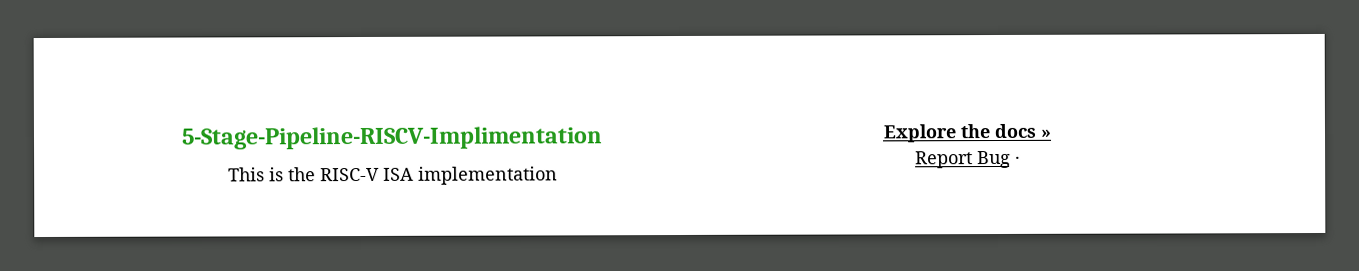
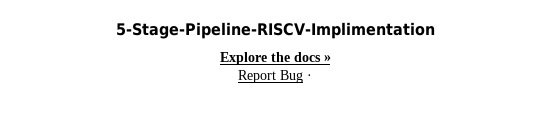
[227,166,558,185] // This is the RISC-V ISA implementation -> (435, 30) none

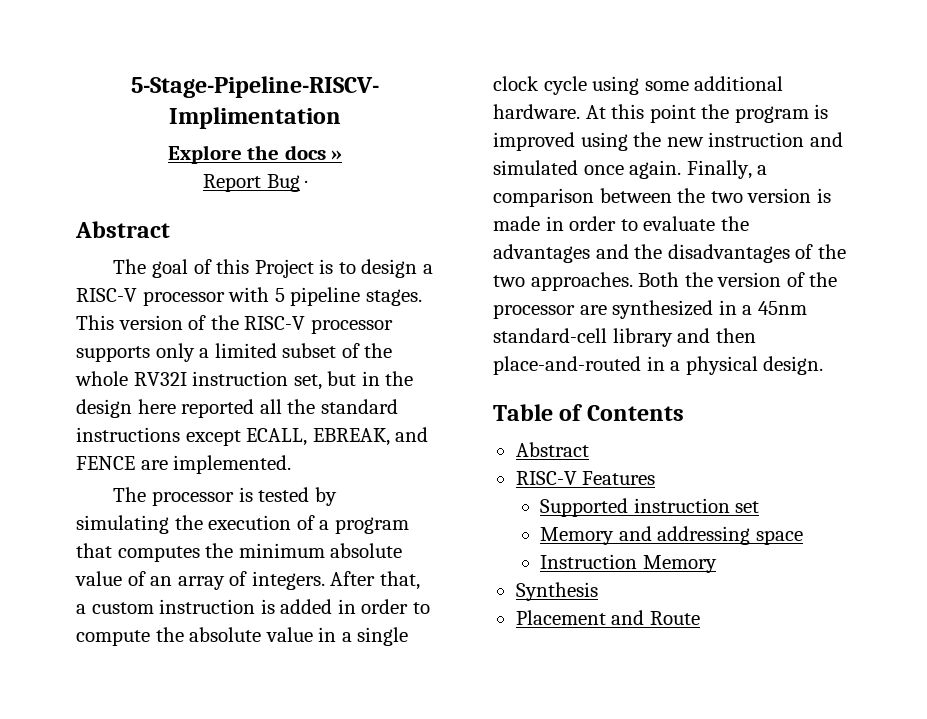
(312, 77) none -> [75,221,170,238] [113,259,433,278] [76,287,422,306] [76,315,393,334] [76,343,393,362] [75,371,414,390] [76,399,398,418] [76,427,429,446] [76,455,292,474] [113,487,337,506] [76,515,409,534] [76,543,403,562] [75,571,420,590] [76,599,430,614] [76,627,409,646] [493,76,784,95] [493,104,829,123] [493,132,843,151] [493,160,768,179] [493,188,831,207] [493,216,749,231] [493,244,846,263] [493,272,838,291] [493,300,807,319] [493,328,756,347] [493,356,824,375] [493,404,684,421] [515,442,589,457] [515,471,656,485] [540,498,760,517] [540,526,803,545] [540,554,717,573] [515,582,598,601] [515,610,700,625] // Abstract // The goal of this Project is to design a RISC-V processor with 5 pipeline stages. This version of the RISC-V processor supports only a limited subset of the whole RV32I instruction set, but in the design here reported all the standard instructions except ECALL, EBREAK, and FENCE are implemented. // The processor is tested by simulating the execution of a program that computes the minimum absolute value of an array of integers. After that, a custom instruction is added in order to compute the absolute value in a single clock cycle using some additional hardware. At this point the program is improved using the new instruction and simulated once again. Finally, a comparison between the two version is made in order to evaluate the advantages and the disadvantages of the two approaches. Both the version of the processor are synthesized in a 45nm standard-cell library and then place-and-routed in a physical design. // Table of Contents // Abstract // RISC-V Features // Supported instruction set // Memory and addressing space // Instruction Memory // Synthesis // Placement and Route

